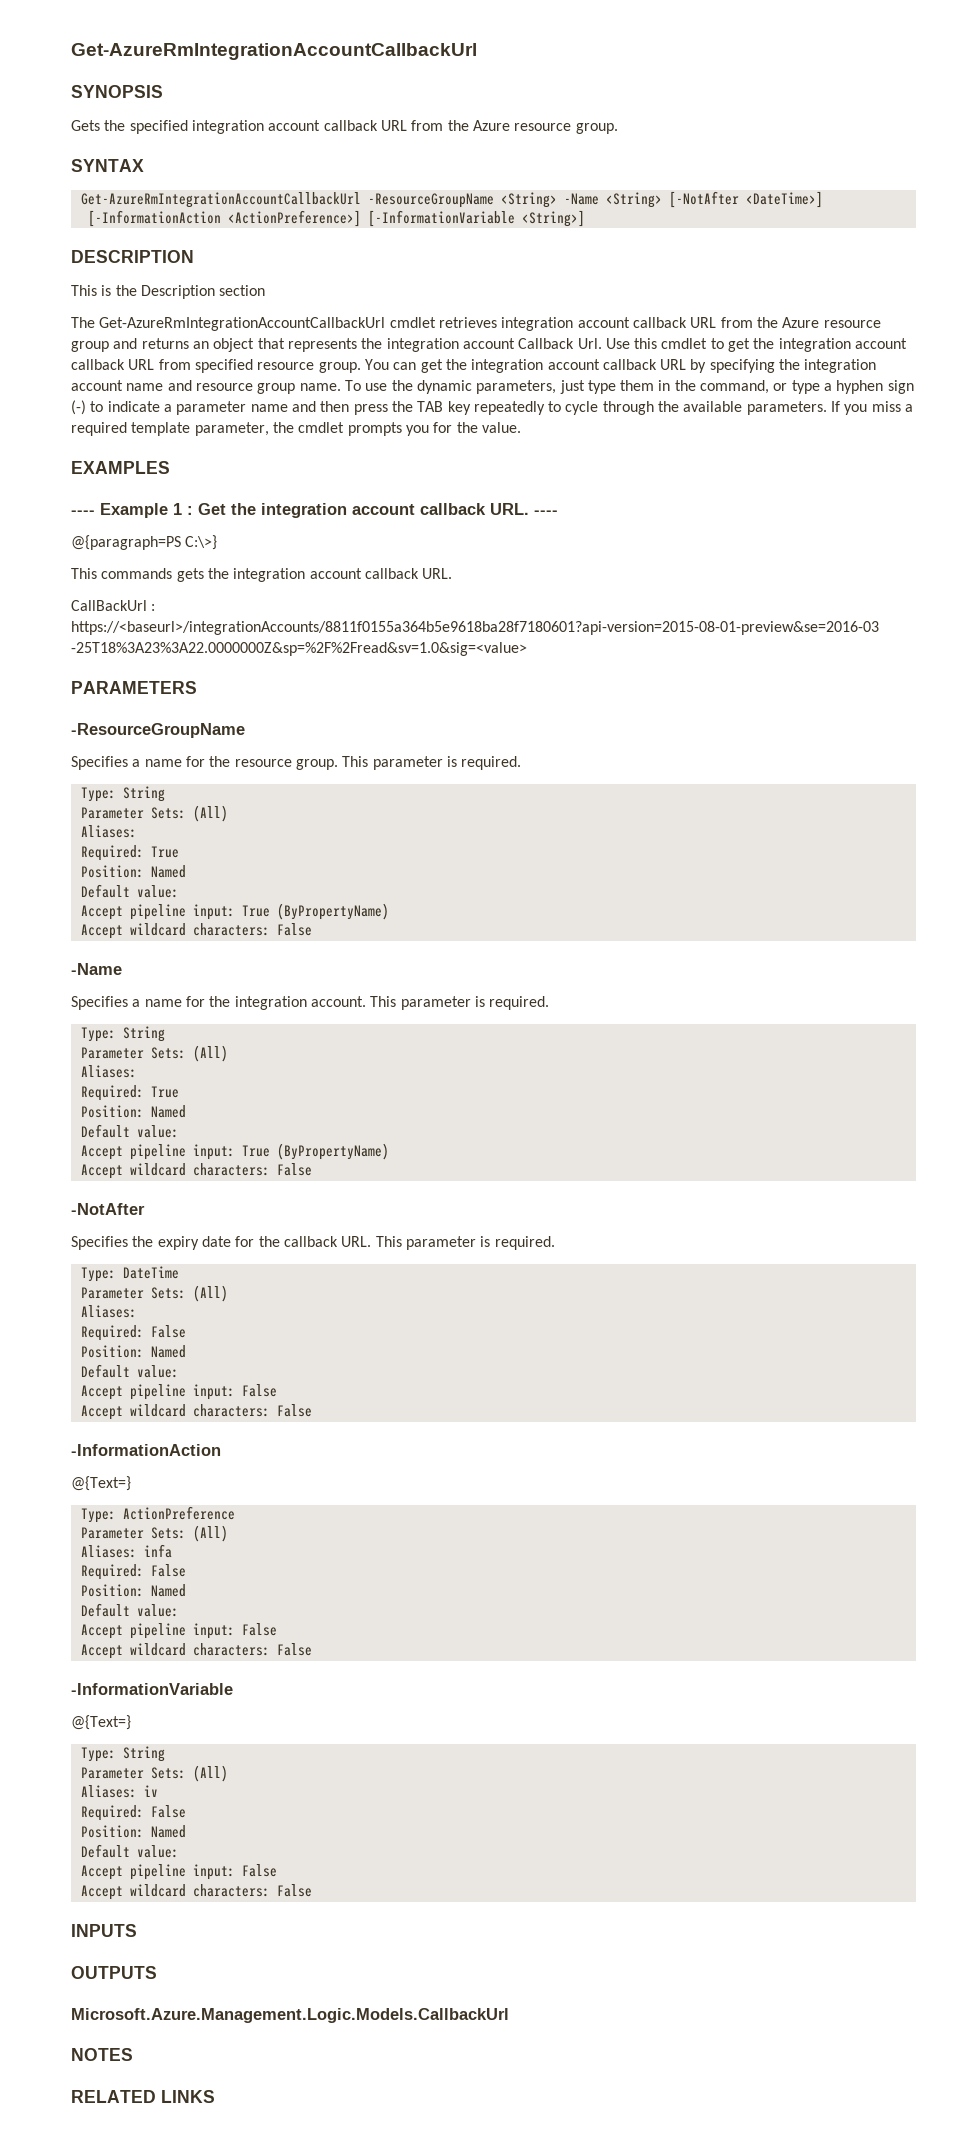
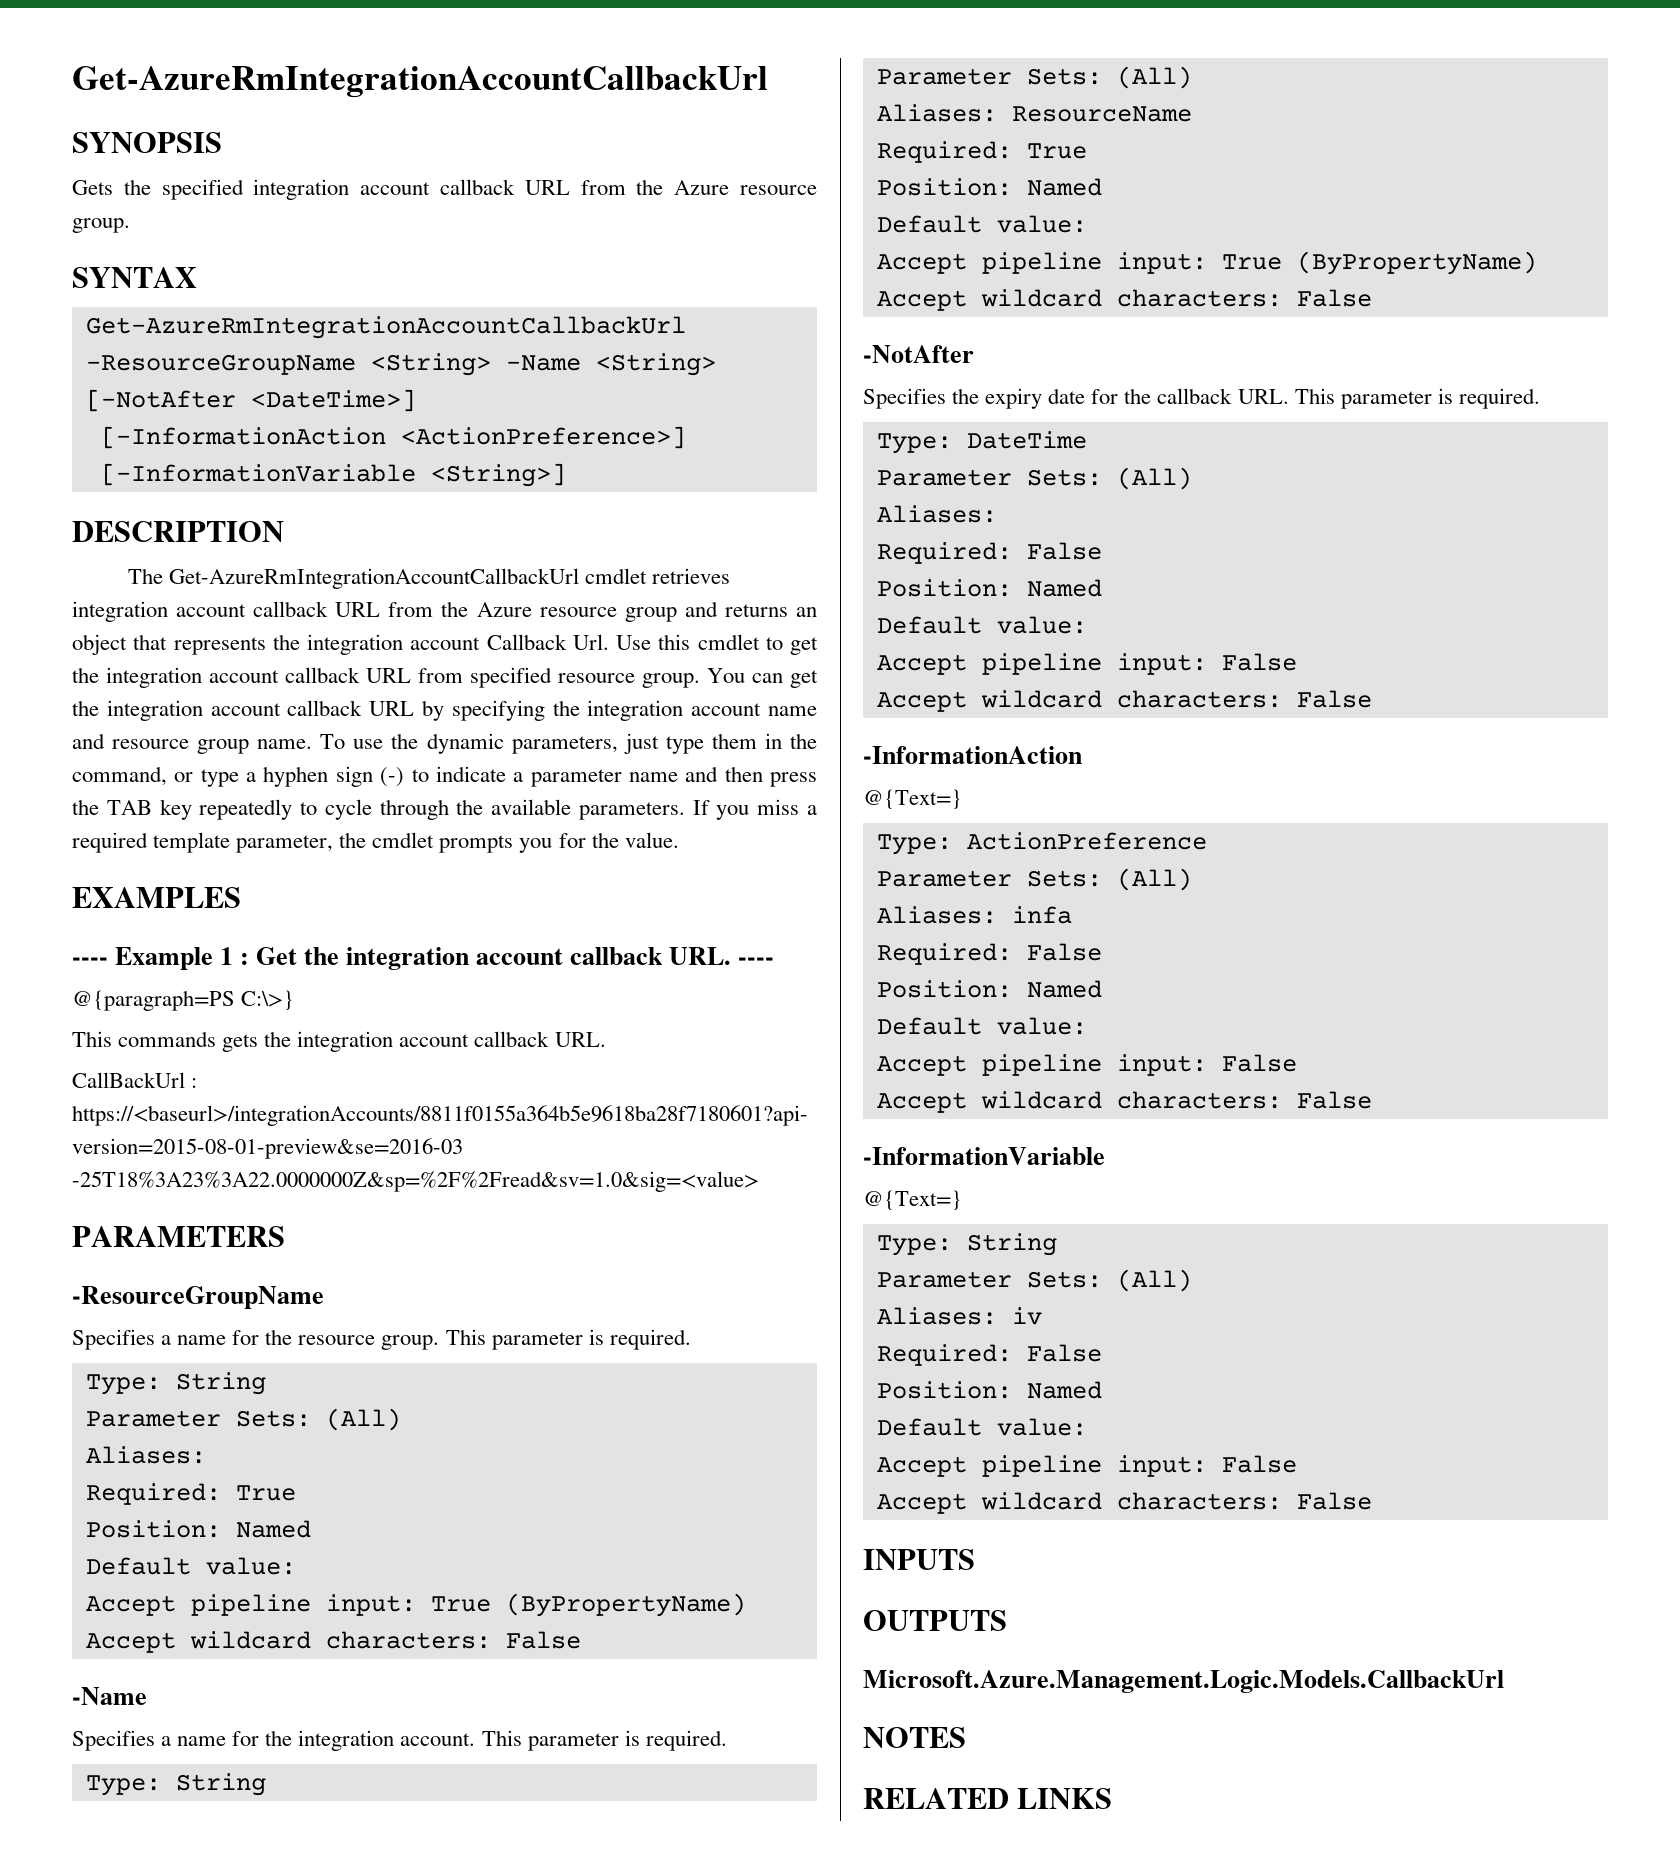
[71,285,266,299] // This is the Description section -> (284, 531) none
(137, 1071) none -> [1011,106,1192,122] ResourceName

